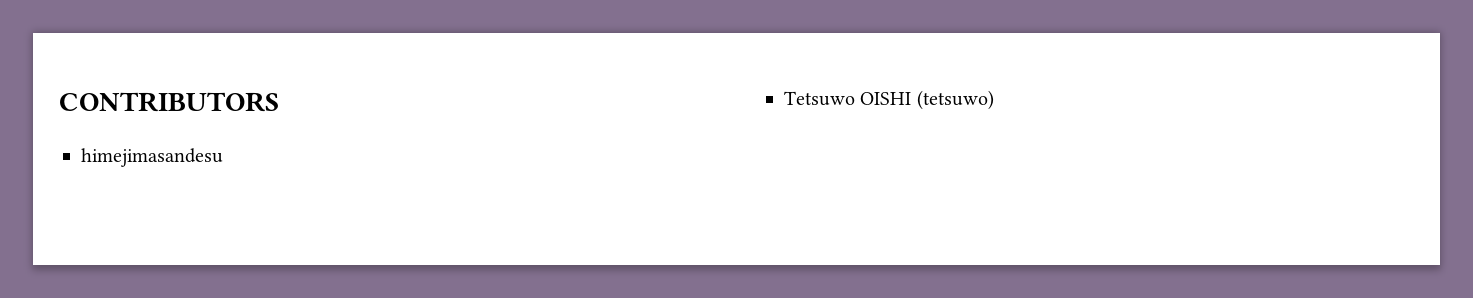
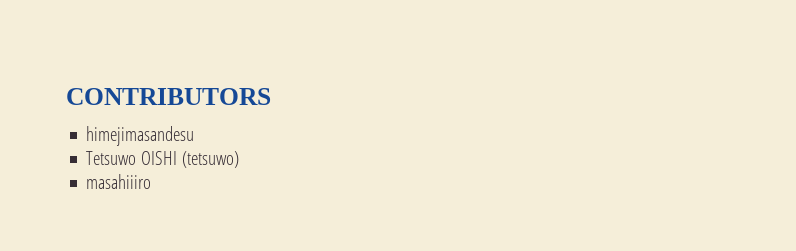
(994, 100) none -> [86,174,152,189] // masahiiiro

